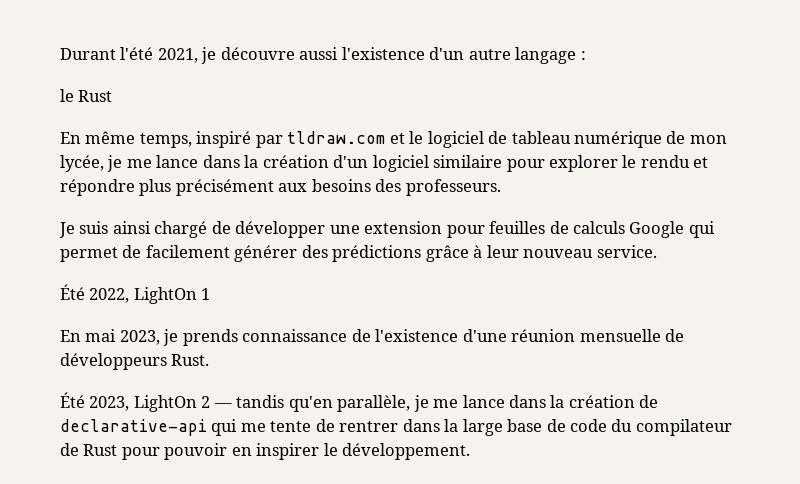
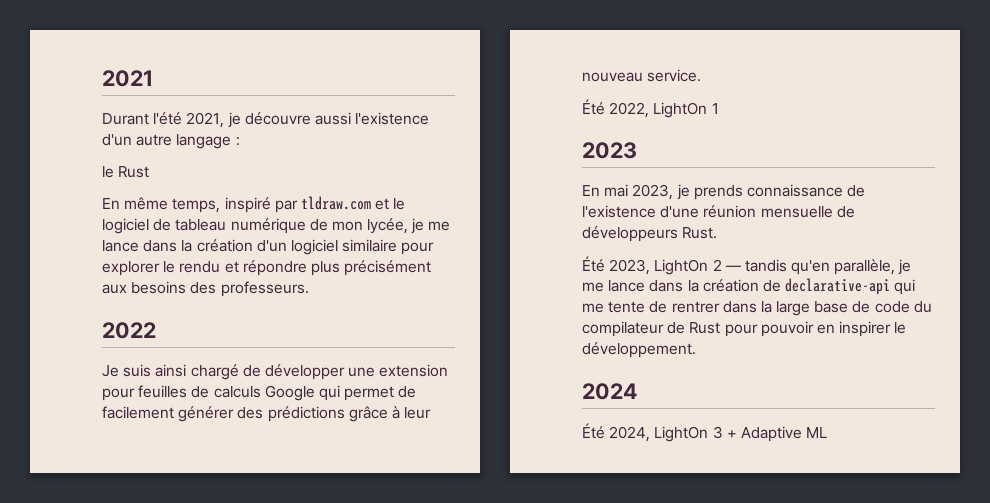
(60, 54) none -> [102,70,153,87] 2021 //
(501, 187) none -> [102,322,156,339] // 2022
(211, 294) none -> [582,142,637,159] // 2023
(471, 451) none -> [582,383,637,400] [582,423,828,442] // 2024 // Été 2024, LightOn 3 + Adaptive ML

